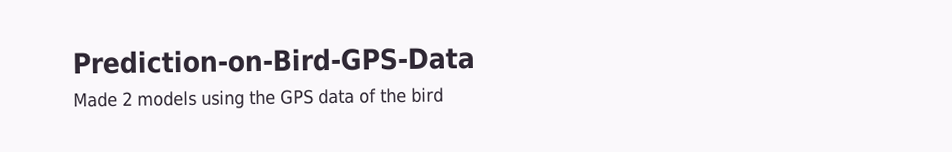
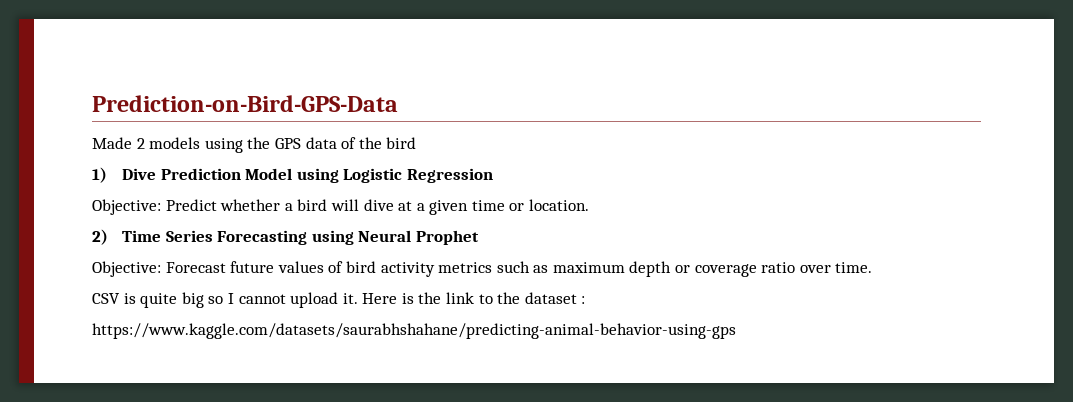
(444, 95) none -> [92,167,494,183] [92,199,590,215] [92,229,480,245] [92,261,873,277] [92,292,586,308] [92,323,736,339] // 1) Dive Prediction Model using Logistic Regression // Objective: Predict whether a bird will dive at a given time or location. // 2) Time Series Forecasting using Neural Prophet // Objective: Forecast future values of bird activity metrics such as maximum depth or coverage ratio over time. // CSV is quite big so I cannot upload it. Here is the link to the dataset : // https://www.kaggle.com/datasets/saurabhshahane/predicting-animal-behavior-using-gps

